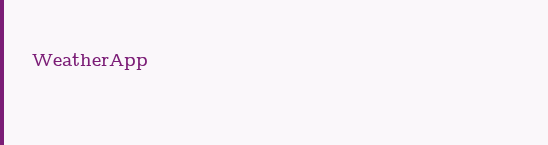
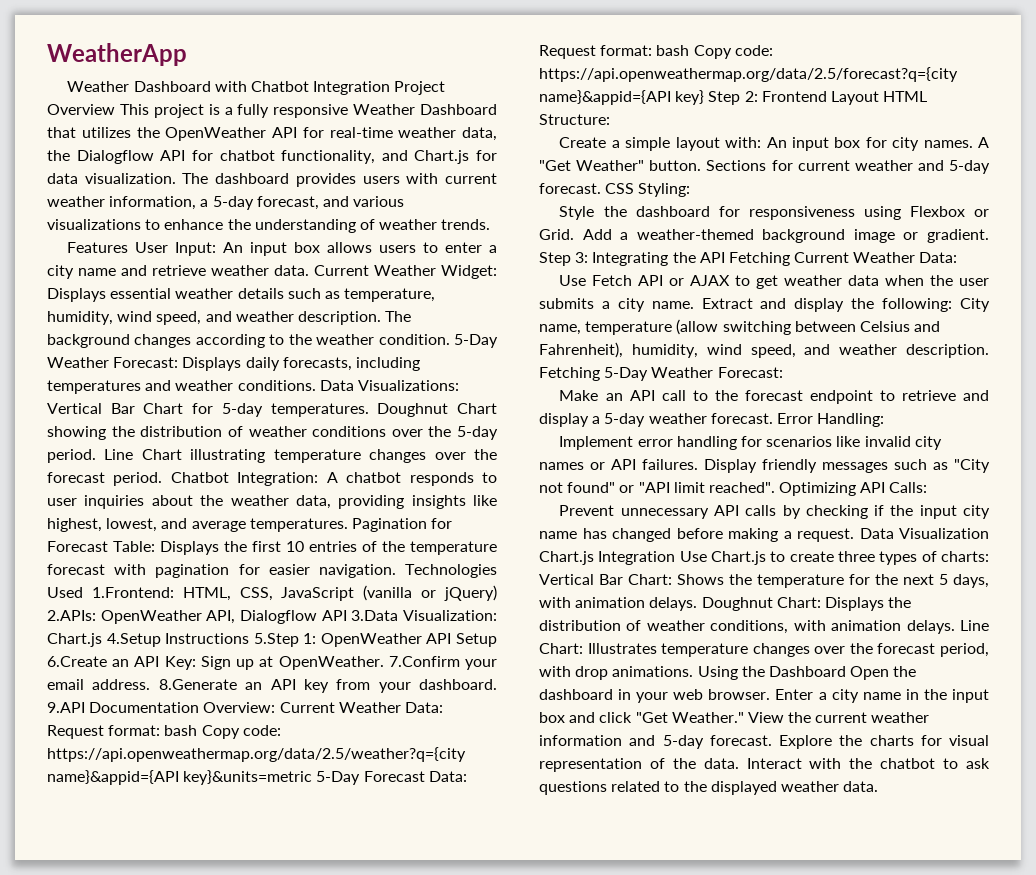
(148, 61) none -> [67,81,446,95] [47,104,497,118] [47,127,497,141] [47,150,497,164] [47,173,498,187] [47,196,405,210] [47,219,491,233] [67,242,497,256] [47,265,497,279] [47,288,436,302] [47,311,412,325] [47,334,498,348] [47,357,420,371] [47,380,459,394] [47,403,497,417] [47,426,498,440] [47,449,497,463] [47,472,498,486] [47,495,497,509] [47,518,453,532] [47,541,497,555] [47,564,497,578] [47,585,497,601] [47,610,498,624] [47,633,497,647] [47,656,497,670] [47,679,497,693] [47,702,443,713] [47,725,281,739] [47,747,466,762] [47,770,467,785] [539,45,773,59] [539,67,958,82] [539,90,928,105] [539,114,610,125] [559,137,989,151] [539,160,990,174] [539,183,691,197] [559,206,989,220] [539,229,989,243] [539,252,958,266] [559,275,989,289] [539,298,990,312] [539,319,941,335] [539,342,989,358] [539,367,783,381] [559,390,989,404] [539,413,885,427] [559,436,942,450] [539,459,990,473] [539,482,928,496] [559,505,990,519] [539,528,989,542] [539,551,989,565] [539,574,989,588] [539,597,912,611] [539,620,989,634] [539,643,989,657] [539,666,917,680] [539,689,989,703] [539,712,930,723] [539,735,989,749] [539,758,991,772] [539,781,879,795] // Weather Dashboard with Chatbot Integration Project Overview This project is a fully responsive Weather Dashboard that utilizes the OpenWeather API for real-time weather data, the Dialogflow API for chatbot functionality, and Chart.js for data visualization. The dashboard provides users with current weather information, a 5-day forecast, and various visualizations to enhance the understanding of weather trends. // Features User Input: An input box allows users to enter a city name and retrieve weather data. Current Weather Widget: Displays essential weather details such as temperature, humidity, wind speed, and weather description. The background changes according to the weather condition. 5-Day Weather Forecast: Displays daily forecasts, including temperatures and weather conditions. Data Visualizations: Vertical Bar Chart for 5-day temperatures. Doughnut Chart showing the distribution of weather conditions over the 5-day period. Line Chart illustrating temperature changes over the forecast period. Chatbot Integration: A chatbot responds to user inquiries about the weather data, providing insights like highest, lowest, and average temperatures. Pagination for Forecast Table: Displays the first 10 entries of the temperature forecast with pagination for easier navigation. Technologies Used 1.Frontend: HTML, CSS, JavaScript (vanilla or jQuery) 2.APIs: OpenWeather API, Dialogflow API 3.Data Visualization: Chart.js 4.Setup Instructions 5.Step 1: OpenWeather API Setup 6.Create an API Key: Sign up at OpenWeather. 7.Confirm your email address. 8.Generate an API key from your dashboard. 9.API Documentation Overview: Current Weather Data: Request format: bash Copy code: https://api.openweathermap.org/data/2.5/weather?q={city name}&appid={API key}&units=metric 5-Day Forecast Data: Request format: bash Copy code: https://api.openweathermap.org/data/2.5/forecast?q={city name}&appid={API key} Step 2: Frontend Layout HTML Structure: // Create a simple layout with: An input box for city names. A "Get Weather" button. Sections for current weather and 5-day forecast. CSS Styling: // Style the dashboard for responsiveness using Flexbox or Grid. Add a weather-themed background image or gradient. Step 3: Integrating the API Fetching Current Weather Data: // Use Fetch API or AJAX to get weather data when the user submits a city name. Extract and display the following: City name, temperature (allow switching between Celsius and Fahrenheit), humidity, wind speed, and weather description. Fetching 5-Day Weather Forecast: // Make an API call to the forecast endpoint to retrieve and display a 5-day weather forecast. Error Handling: // Implement error handling for scenarios like invalid city names or API failures. Display friendly messages such as "City not found" or "API limit reached". Optimizing API Calls: // Prevent unnecessary API calls by checking if the input city name has changed before making a request. Data Visualization Chart.js Integration Use Chart.js to create three types of charts: Vertical Bar Chart: Shows the temperature for the next 5 days, with animation delays. Doughnut Chart: Displays the distribution of weather conditions, with animation delays. Line Chart: Illustrates temperature changes over the forecast period, with drop animations. Using the Dashboard Open the dashboard in your web browser. Enter a city name in the input box and click "Get Weather." View the current weather information and 5-day forecast. Explore the charts for visual representation of the data. Interact with the chatbot to ask questions related to the displayed weather data.

